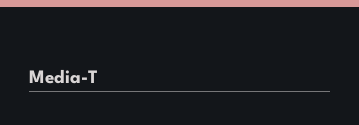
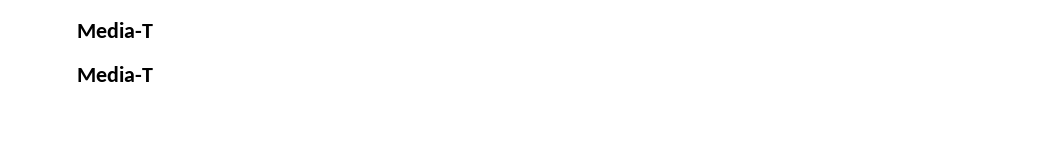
[29,69,98,84] Media-T -> [77,22,153,38] [77,66,153,82] Media-T // Media-T

